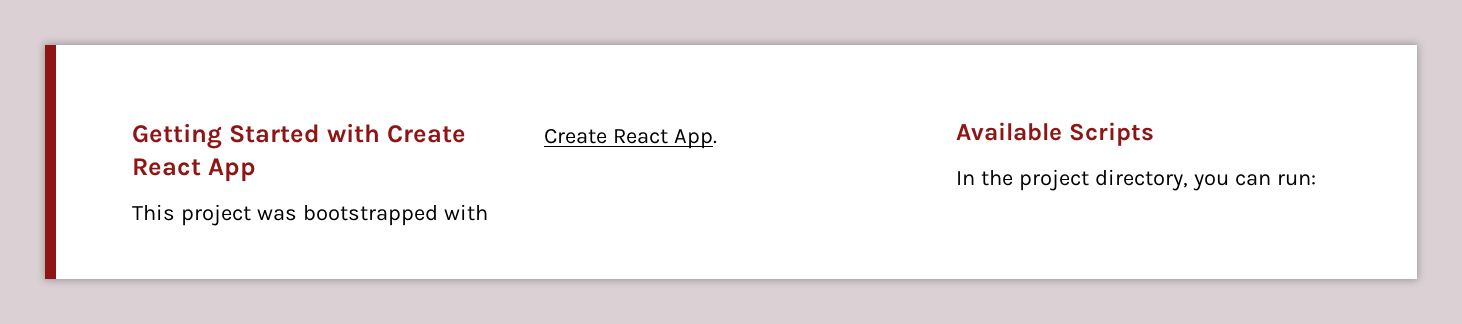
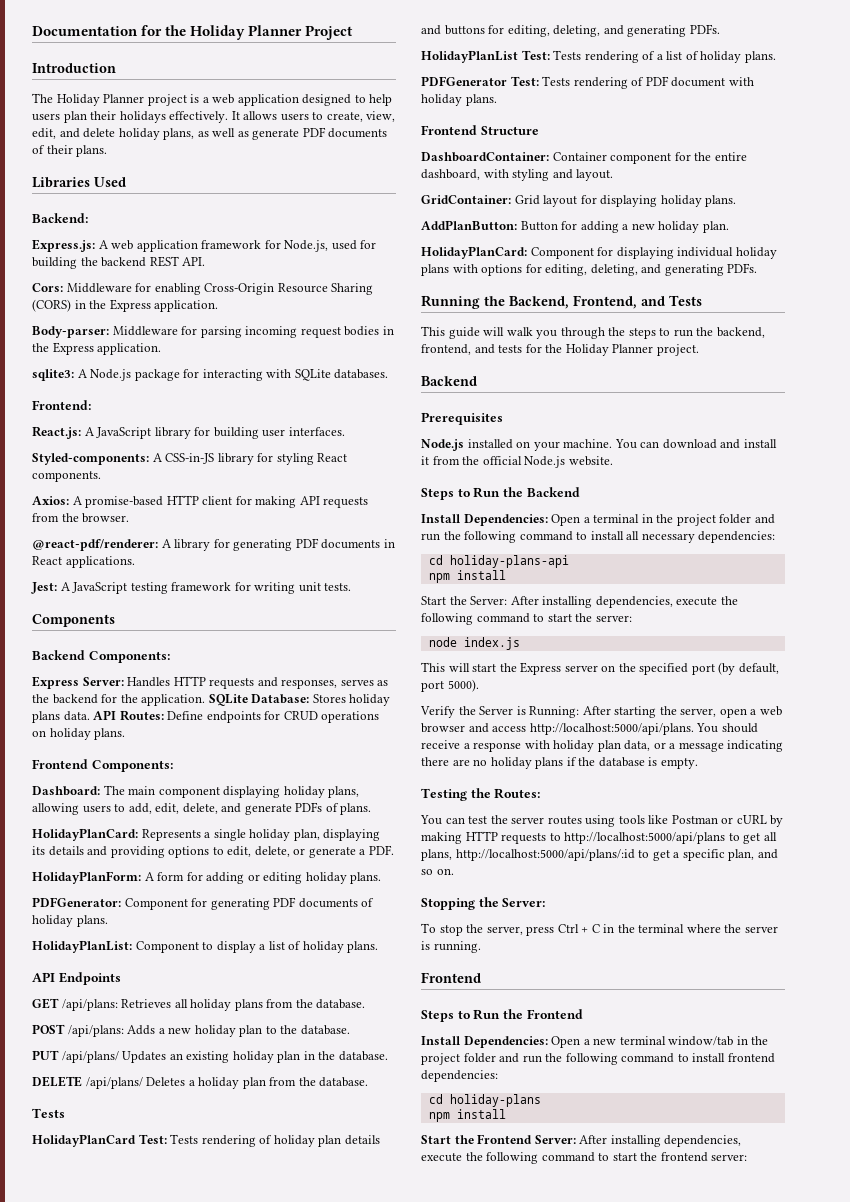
[132,123,466,149] [132,158,256,182] [132,204,488,226] [544,128,717,149] [956,122,1154,146] [956,169,1316,191] Getting Started with Create React App // This project was bootstrapped with Create React App. // Available Scripts // In the project directory, you can run: -> [32,25,354,40] [32,63,116,73] [32,93,393,106] [32,111,396,123] [32,127,388,140] [32,145,108,157] [32,177,126,188] [32,213,88,223] [32,239,377,252] [32,256,206,269] [32,283,374,295] [32,299,219,312] [32,326,394,338] [32,342,162,355] [32,369,389,381] [32,400,91,410] [32,426,345,439] [32,453,348,465] [32,471,101,482] [32,495,369,508] [32,513,130,523] [32,538,395,551] [32,556,135,568] [31,582,352,594] [32,614,115,627] [32,650,170,663] [32,676,389,689] [32,694,391,706] [32,710,380,723] [32,728,126,740] [32,759,173,772] [32,785,360,798] [32,802,372,815] [32,828,381,841] [32,845,394,858] [32,871,382,884] [32,897,375,910] [32,915,108,927] [32,940,379,953] [32,972,121,985] [32,998,366,1011] [32,1024,350,1037] [32,1050,388,1063] [32,1076,369,1089] [32,1108,65,1118] [32,1134,380,1147] [421,24,720,37] [421,50,776,63] [421,76,754,89] [421,94,497,106] [421,125,539,135] [421,152,747,164] [421,169,614,181] [421,195,737,207] [421,220,729,233] [421,246,777,259] [421,263,758,276] [421,295,702,309] [421,326,765,339] [421,344,699,356] [421,376,477,386] [421,412,503,425] [421,439,777,451] [421,456,613,468] [421,487,580,500] [421,514,775,526] [421,531,776,543] [428,555,569,568] [428,570,506,583] [421,596,738,608] [421,613,632,625] [428,637,520,650] [421,662,779,675] [421,679,479,692] [420,706,782,718] [421,723,758,735] [421,740,784,752] [421,757,698,769] [421,788,541,801] [420,815,784,827] [421,831,777,844] [421,849,778,861] [421,868,454,875] [421,897,546,910] [421,923,778,936] [421,941,481,953] [421,972,481,983] [421,1009,583,1022] [421,1036,769,1048] [421,1053,775,1065] [421,1070,498,1082] [428,1094,541,1107] [428,1109,506,1122] [421,1134,742,1147] [421,1152,748,1164] Documentation for the Holiday Planner Project // Introduction // The Holiday Planner project is a web application designed to help users plan their holidays effectively. It allows users to create, view, edit, and delete holiday plans, as well as generate PDF documents of their plans. // Libraries Used // Backend: // Express.js: A web application framework for Node.js, used for building the backend REST API. // Cors: Middleware for enabling Cross-Origin Resource Sharing (CORS) in the Express application. // Body-parser: Middleware for parsing incoming request bodies in the Express application. // sqlite3: A Node.js package for interacting with SQLite databases. // Frontend: // React.js: A JavaScript library for building user interfaces. // Styled-components: A CSS-in-JS library for styling React components. // Axios: A promise-based HTTP client for making API requests from the browser. // @react-pdf/renderer: A library for generating PDF documents in React applications. // Jest: A JavaScript testing framework for writing unit tests. // Components // Backend Components: // Express Server: Handles HTTP requests and responses, serves as the backend for the application. SQLite Database: Stores holiday plans data. API Routes: Define endpoints for CRUD operations on holiday plans. // Frontend Components: // Dashboard: The main component displaying holiday plans, allowing users to add, edit, delete, and generate PDFs of plans. // HolidayPlanCard: Represents a single holiday plan, displaying its details and providing options to edit, delete, or generate a PDF. // HolidayPlanForm: A form for adding or editing holiday plans. // PDFGenerator: Component for generating PDF documents of holiday plans. // HolidayPlanList: Component to display a list of holiday plans. // API Endpoints // GET /api/plans: Retrieves all holiday plans from the database. // POST /api/plans: Adds a new holiday plan to the database. // PUT /api/plans/ Updates an existing holiday plan in the database. // DELETE /api/plans/ Deletes a holiday plan from the database. // Tests // HolidayPlanCard Test: Tests rendering of holiday plan details and buttons for editing, deleting, and generating PDFs. // HolidayPlanList Test: Tests rendering of a list of holiday plans. // PDFGenerator Test: Tests rendering of PDF document with holiday plans. // Frontend Structure // DashboardContainer: Container component for the entire dashboard, with styling and layout. // GridContainer: Grid layout for displaying holiday plans. // AddPlanButton: Button for adding a new holiday plan. // HolidayPlanCard: Component for displaying individual holiday plans with options for editing, deleting, and generating PDFs. // Running the Backend, Frontend, and Tests // This guide will walk you through the steps to run the backend, frontend, and tests for the Holiday Planner project. // Backend // Prerequisites // Node.js installed on your machine. You can download and install it from the official Node.js website. // Steps to Run the Backend // Install Dependencies: Open a terminal in the project folder and run the following command to install all necessary dependencies: // cd holiday-plans-api // npm install // Start the Server: After installing dependencies, execute the following command to start the server: // node index.js // This will start the Express server on the specified port (by default, port 5000). // Verify the Server is Running: After starting the server, open a web browser and access http://localhost:5000/api/plans. You should receive a response with holiday plan data, or a message indicating there are no holiday plans if the database is empty. // Testing the Routes: // You can test the server routes using tools like Postman or cURL by making HTTP requests to http://localhost:5000/api/plans to get all plans, http://localhost:5000/api/plans/:id to get a specific plan, and so on. // Stopping the Server: // To stop the server, press Ctrl + C in the terminal where the server is running. // Frontend // Steps to Run the Frontend // Install Dependencies: Open a new terminal window/tab in the project folder and run the following command to install frontend dependencies: // cd holiday-plans // npm install // Start the Frontend Server: After installing dependencies, execute the following command to start the frontend server:

